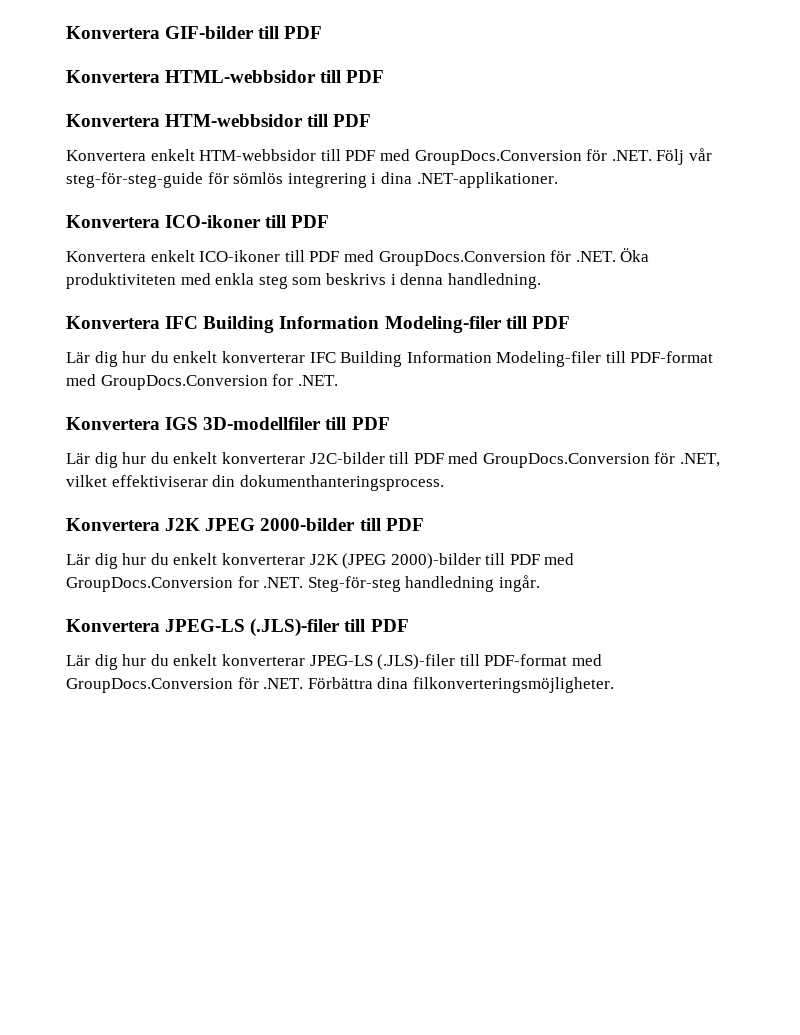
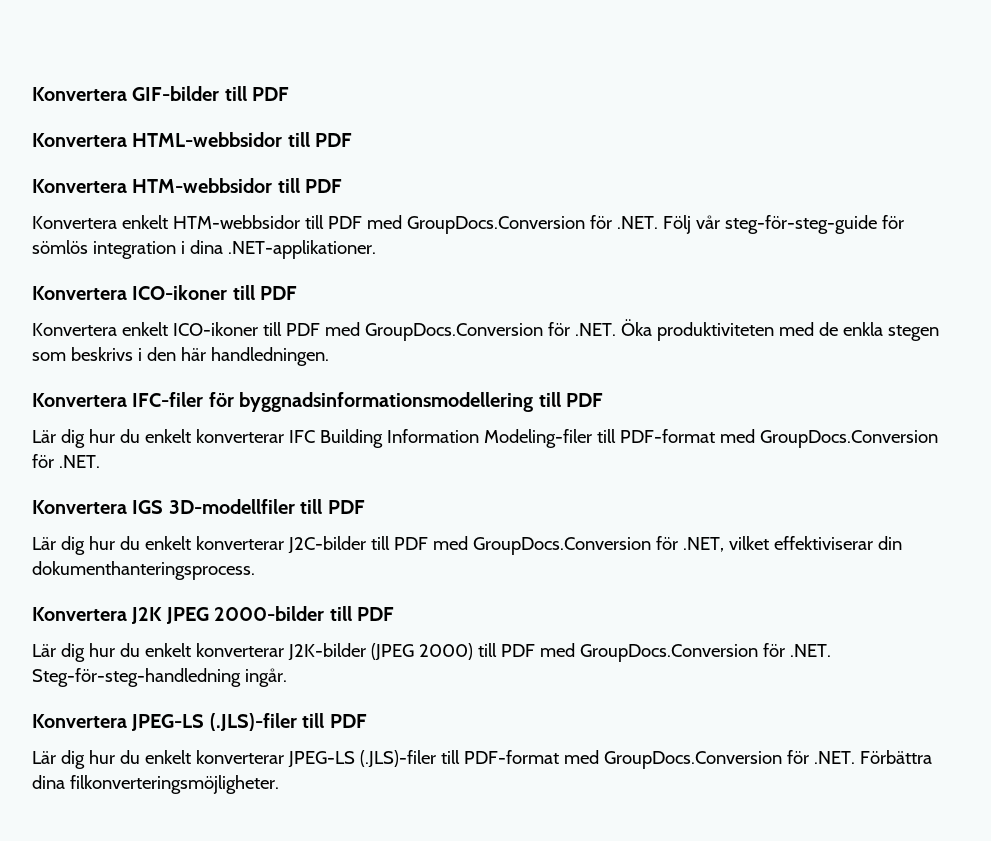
[287,173,367,188] integrering -> [92,241,176,259] integration
[215,273,541,289] [66,316,502,333] enkla steg som beskrivs i denna handledning. // Konvertera IFC Building Information Modeling-filer -> [818,322,939,341] [32,347,329,366] [32,392,534,412] de enkla stegen som beskrivs i den här handledningen. // Konvertera IFC-filer för byggnadsinformationsmodellering
[272,374,294,386] for -> [32,454,54,468] för
[309,553,575,569] [66,576,495,592] J2K (JPEG 2000)-bilder till PDF med GroupDocs.Conversion for .NET. Steg-för-steg handledning -> [287,643,831,662] [32,668,241,687] J2K-bilder (JPEG 2000) till PDF med GroupDocs.Conversion för .NET. Steg-för-steg-handledning

